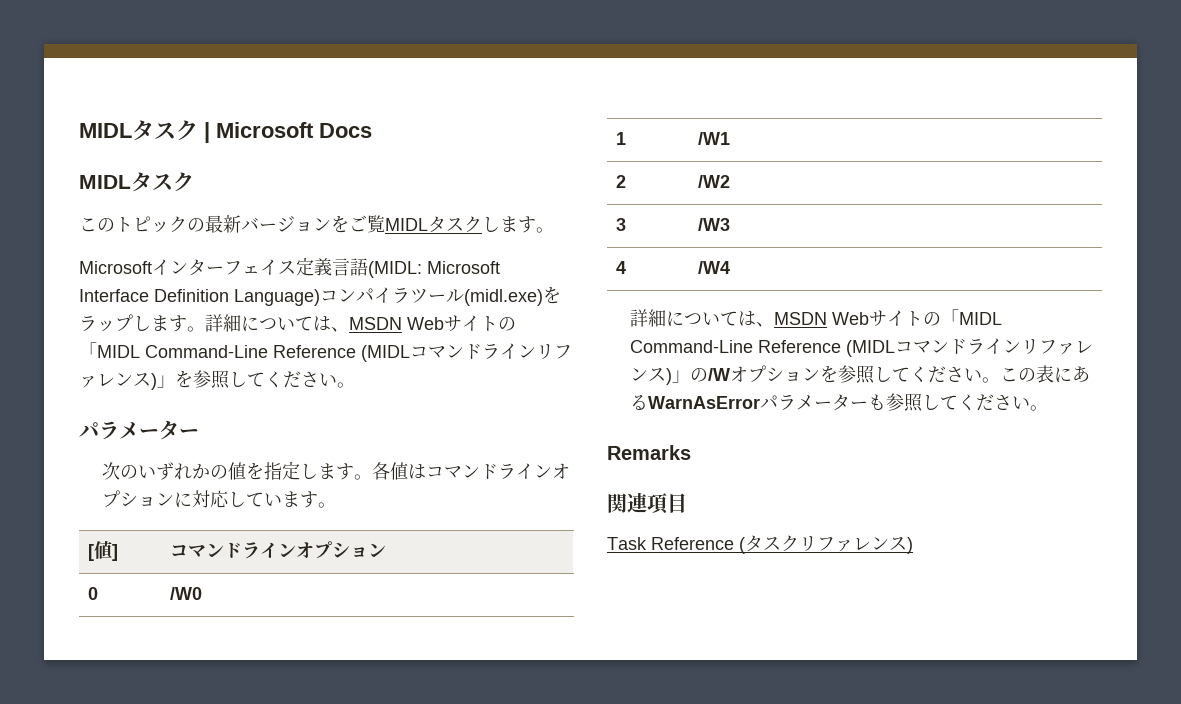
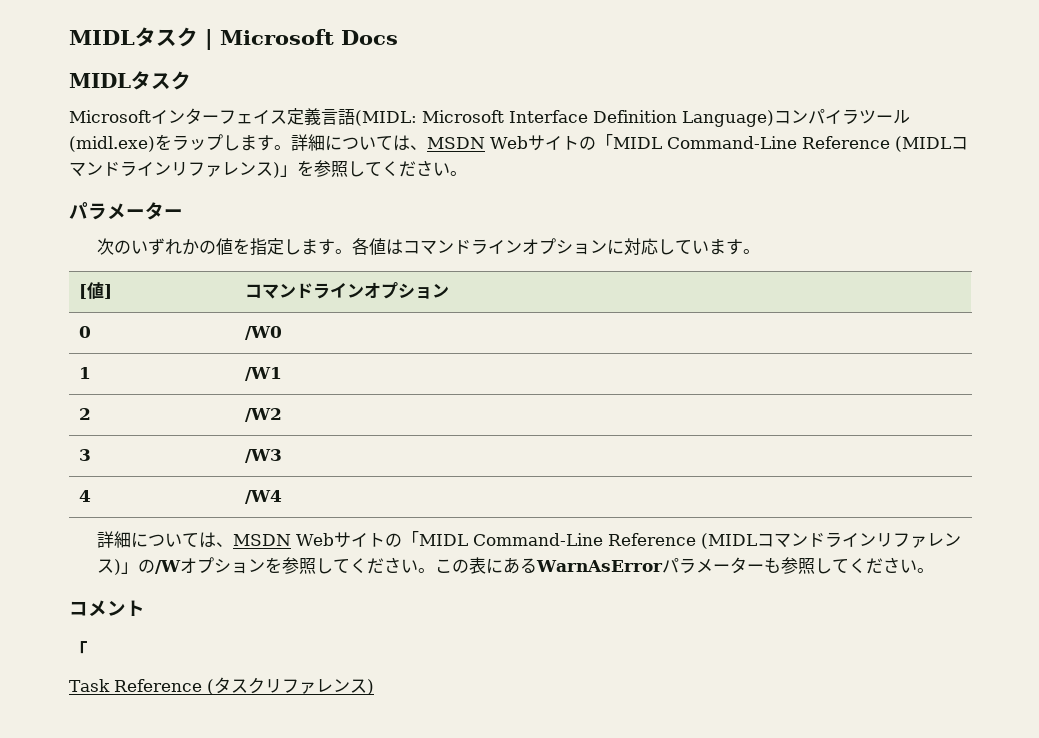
[79,215,554,233] // このトピックの最新バージョンをご覧MIDLタスクします。 -> (191, 80) none
[607,445,691,460] [607,492,687,514] Remarks // 関連項目 -> [69,600,145,616] [69,641,88,657] コメント // 「

